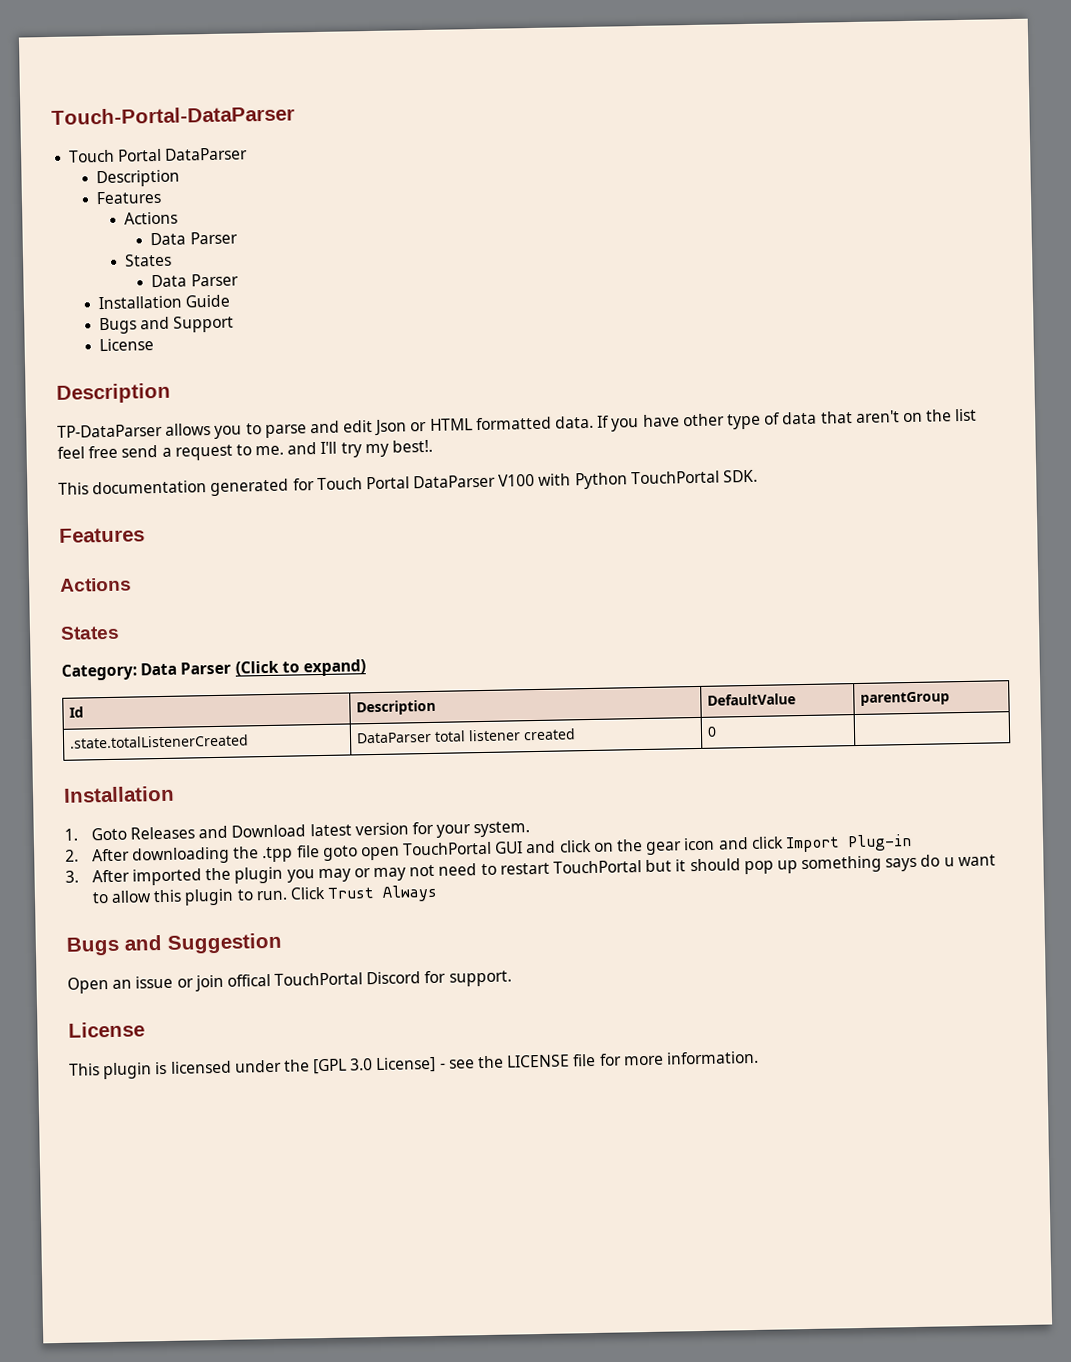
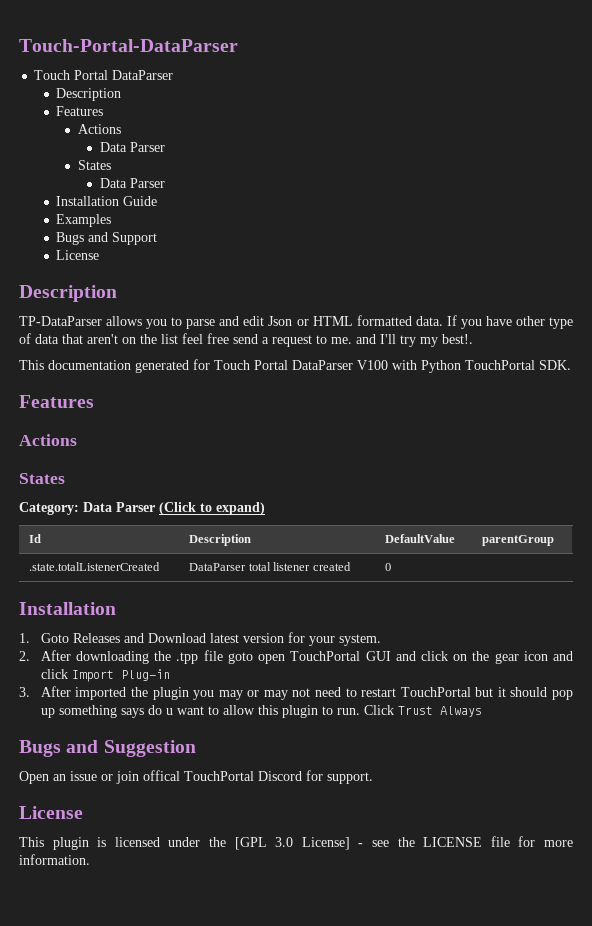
(231, 301) none -> [56,214,112,227] // Examples

